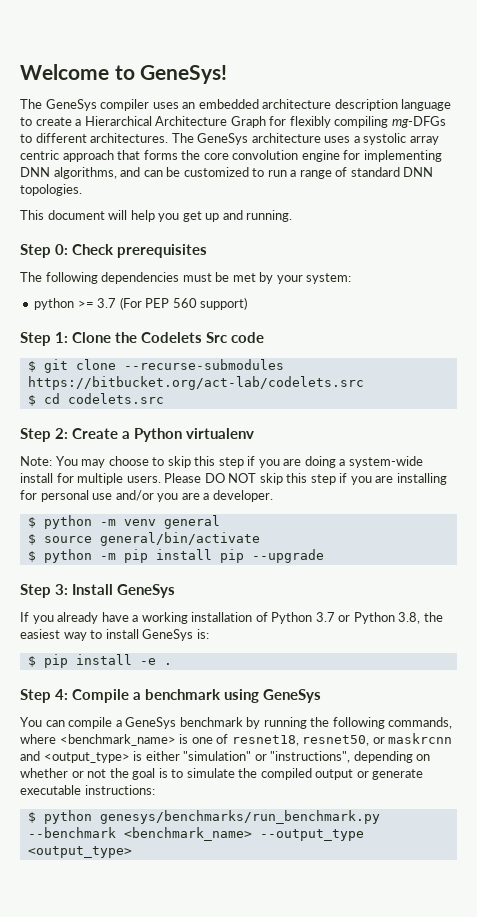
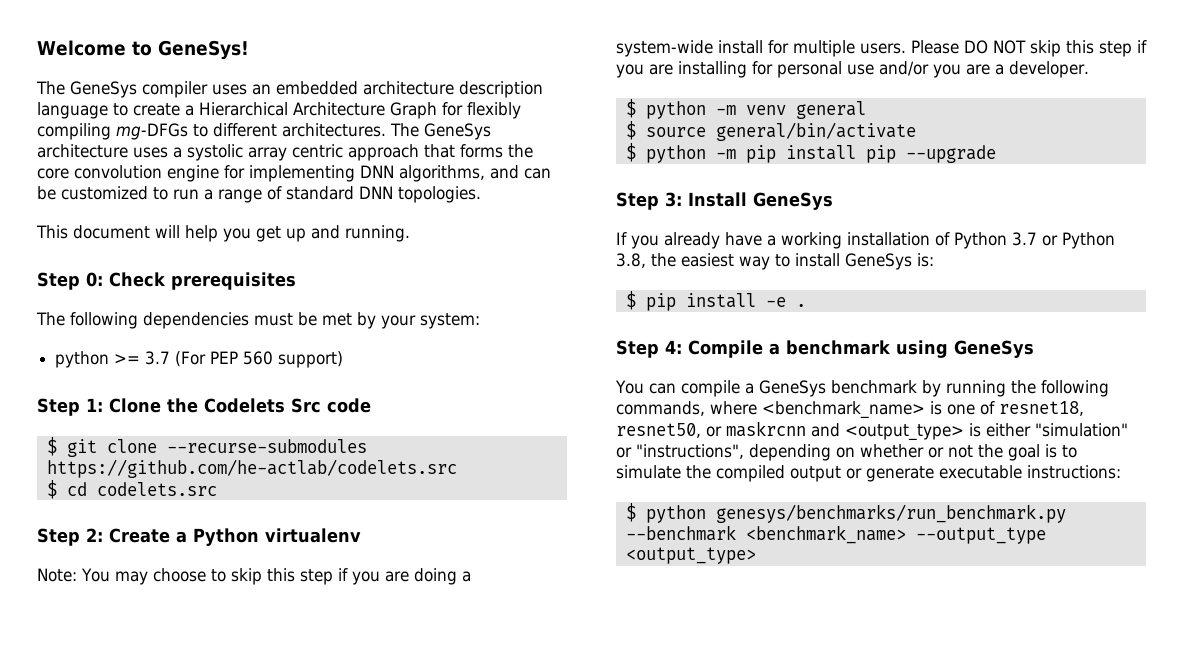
[27,376,364,390] https://bitbucket.org/act-lab/codelets.src -> [46,459,457,478] https://github.com/he-actlab/codelets.src

